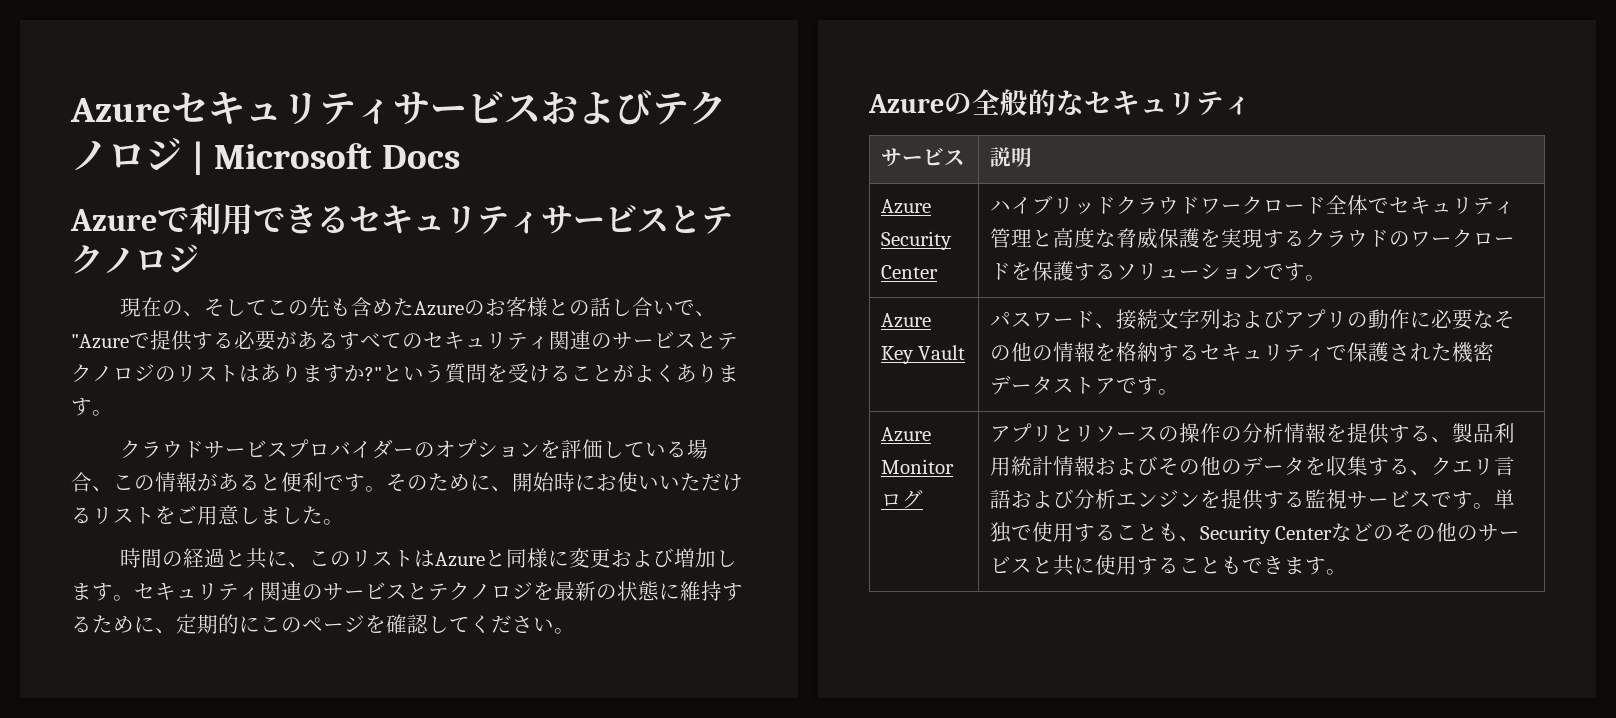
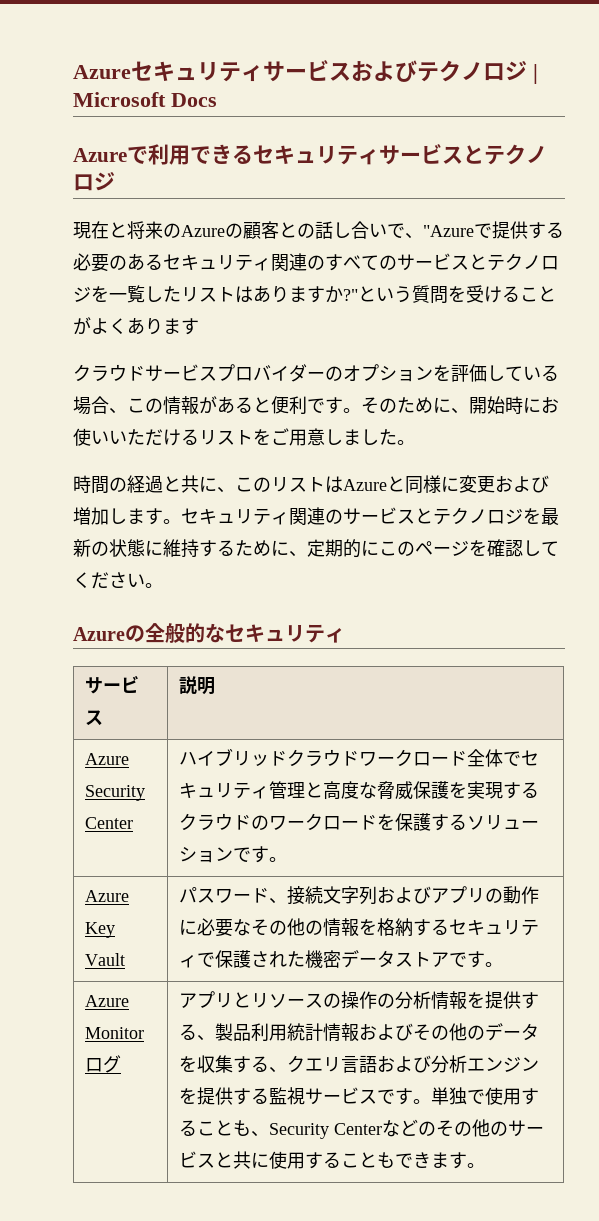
[161,297,548,317] の、そしてこの先も含めたAzureのお客様 -> [109,221,279,239] と将来のAzureの顧客
[276,330,738,350] [71,364,176,382] があるすべてのセキュリティ関連のサービスとテクノロジの -> [109,253,559,271] [73,285,181,303] のあるセキュリティ関連のすべてのサービスとテクノロジを一覧した
[92,410,113,416] 。 -> (199, 326) none

